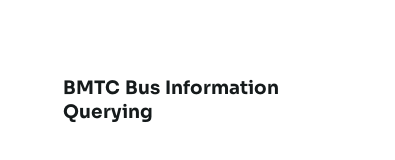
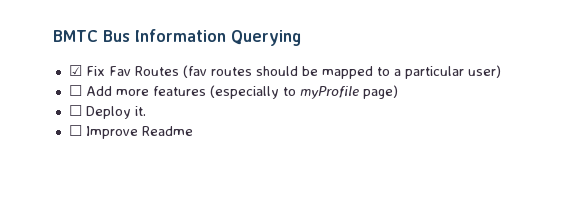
(153, 113) none -> [68,65,501,79] [68,85,398,99] [68,105,146,119] [68,125,193,139] // ☑ Fix Fav Routes (fav routes should be mapped to a particular user) // ☐ Add more features (especially to myProfile page) // ☐ Deploy it. // ☐ Improve Readme

